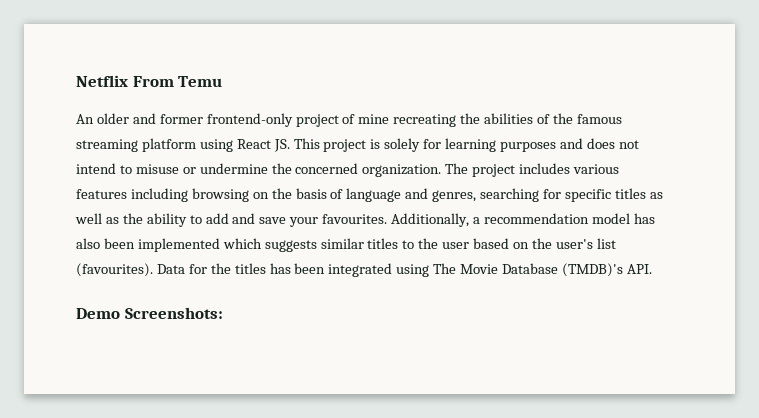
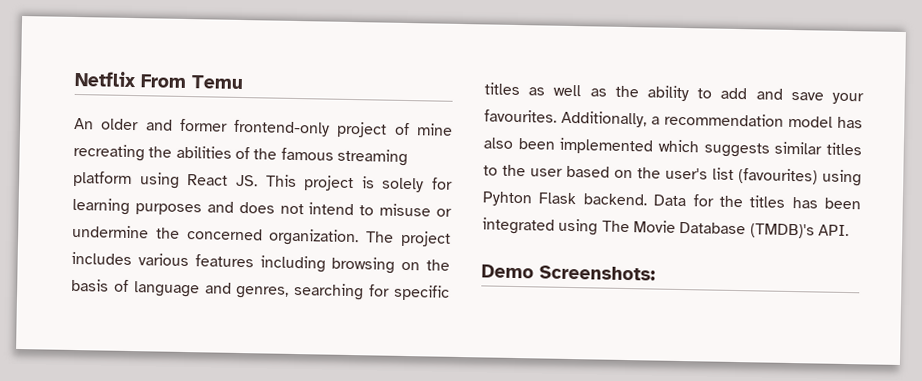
[76,263,153,277] (favourites). -> [738,168,862,187] [482,191,647,207] (favourites) using Pyhton Flask backend.

